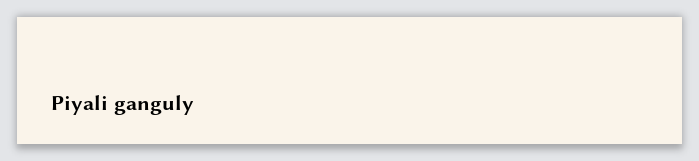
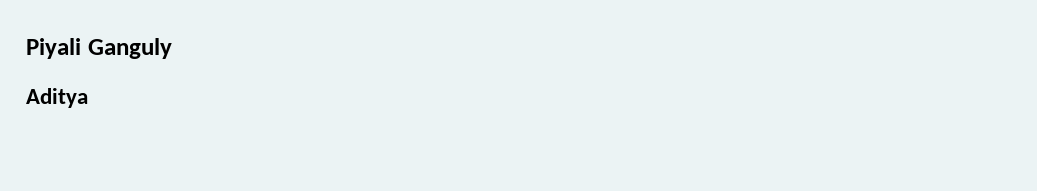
[113,95,194,115] ganguly -> [87,38,172,59] [26,88,88,108] Ganguly // Aditya

